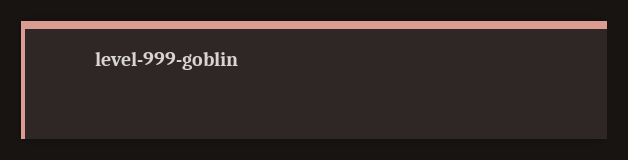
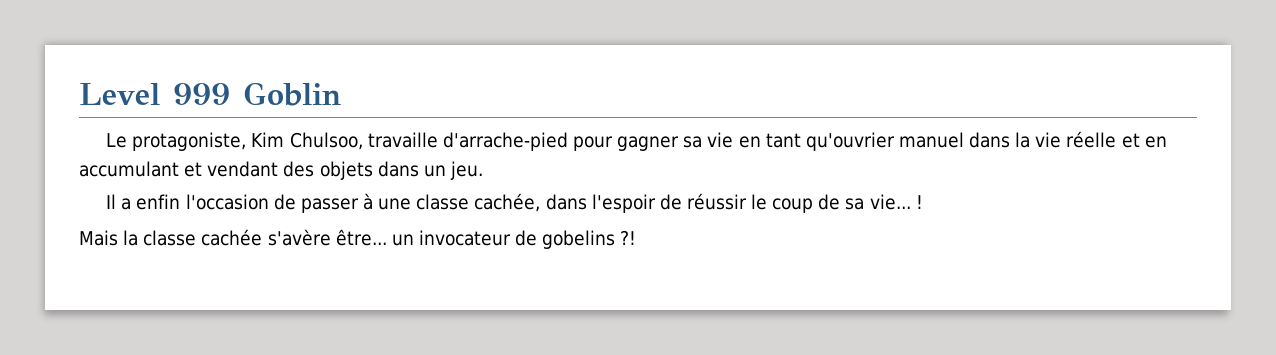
[95,51,238,70] level-999-goblin -> [79,82,341,106] [106,131,1167,151] [79,161,483,180] [106,193,923,213] [79,229,637,249] Level 999 Goblin // Le protagoniste, Kim Chulsoo, travaille d'arrache-pied pour gagner sa vie en tant qu'ouvrier manuel dans la vie réelle et en accumulant et vendant des objets dans un jeu. // Il a enfin l'occasion de passer à une classe cachée, dans l'espoir de réussir le coup de sa vie... ! // Mais la classe cachée s'avère être... un invocateur de gobelins ?!

